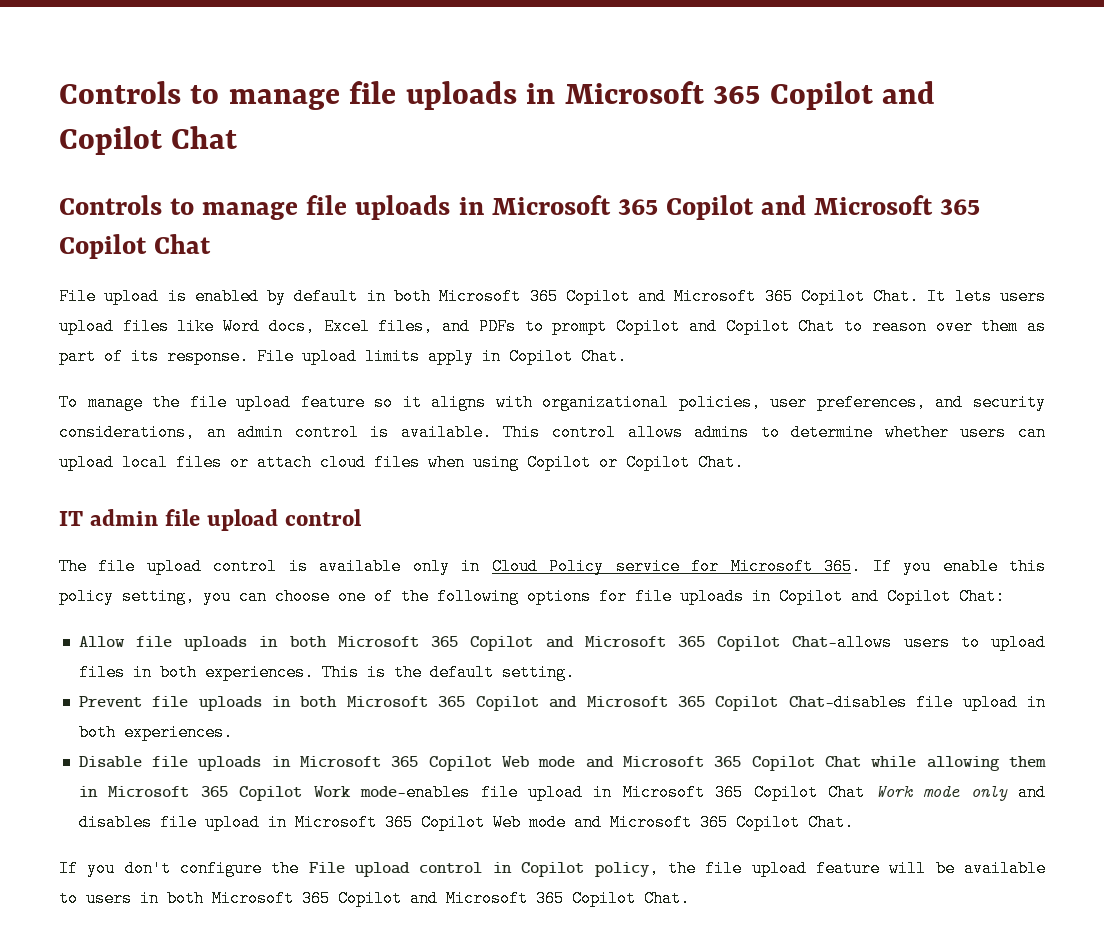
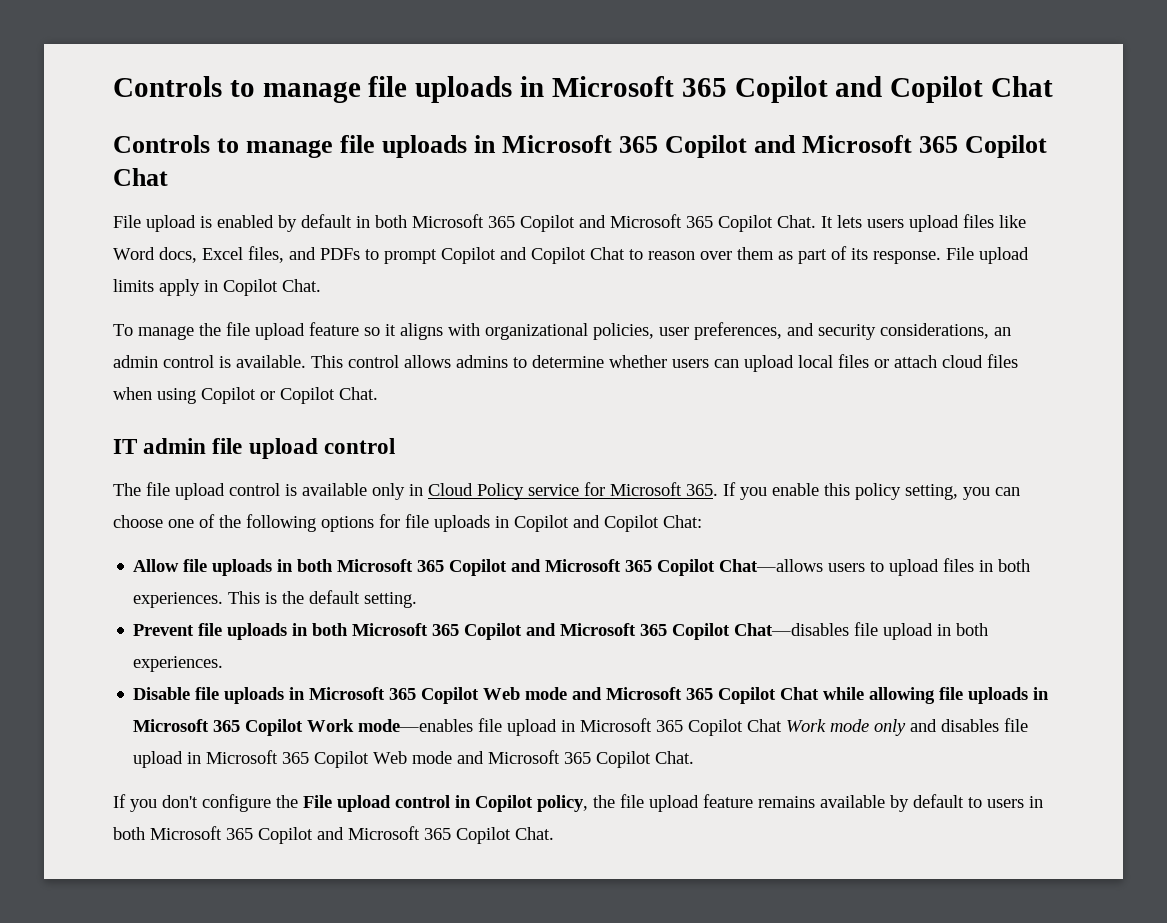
[1009,756,1047,767] them -> [939,687,1029,704] file uploads
[889,860,1047,877] will be available -> [758,794,964,812] remains available by default

